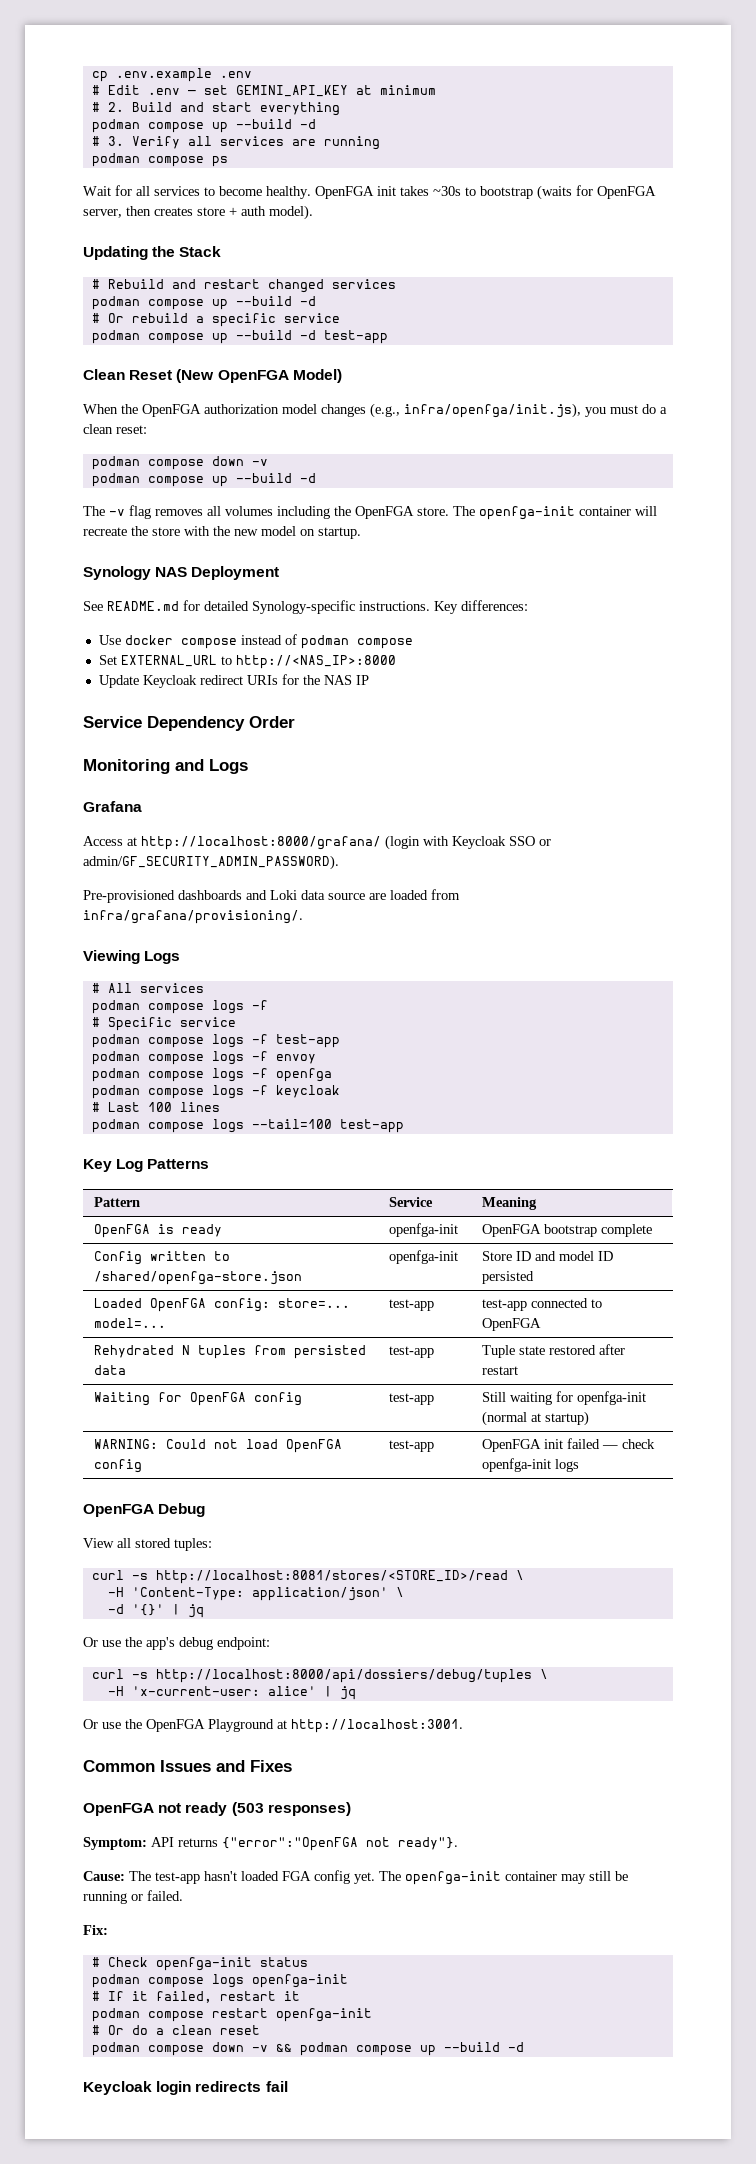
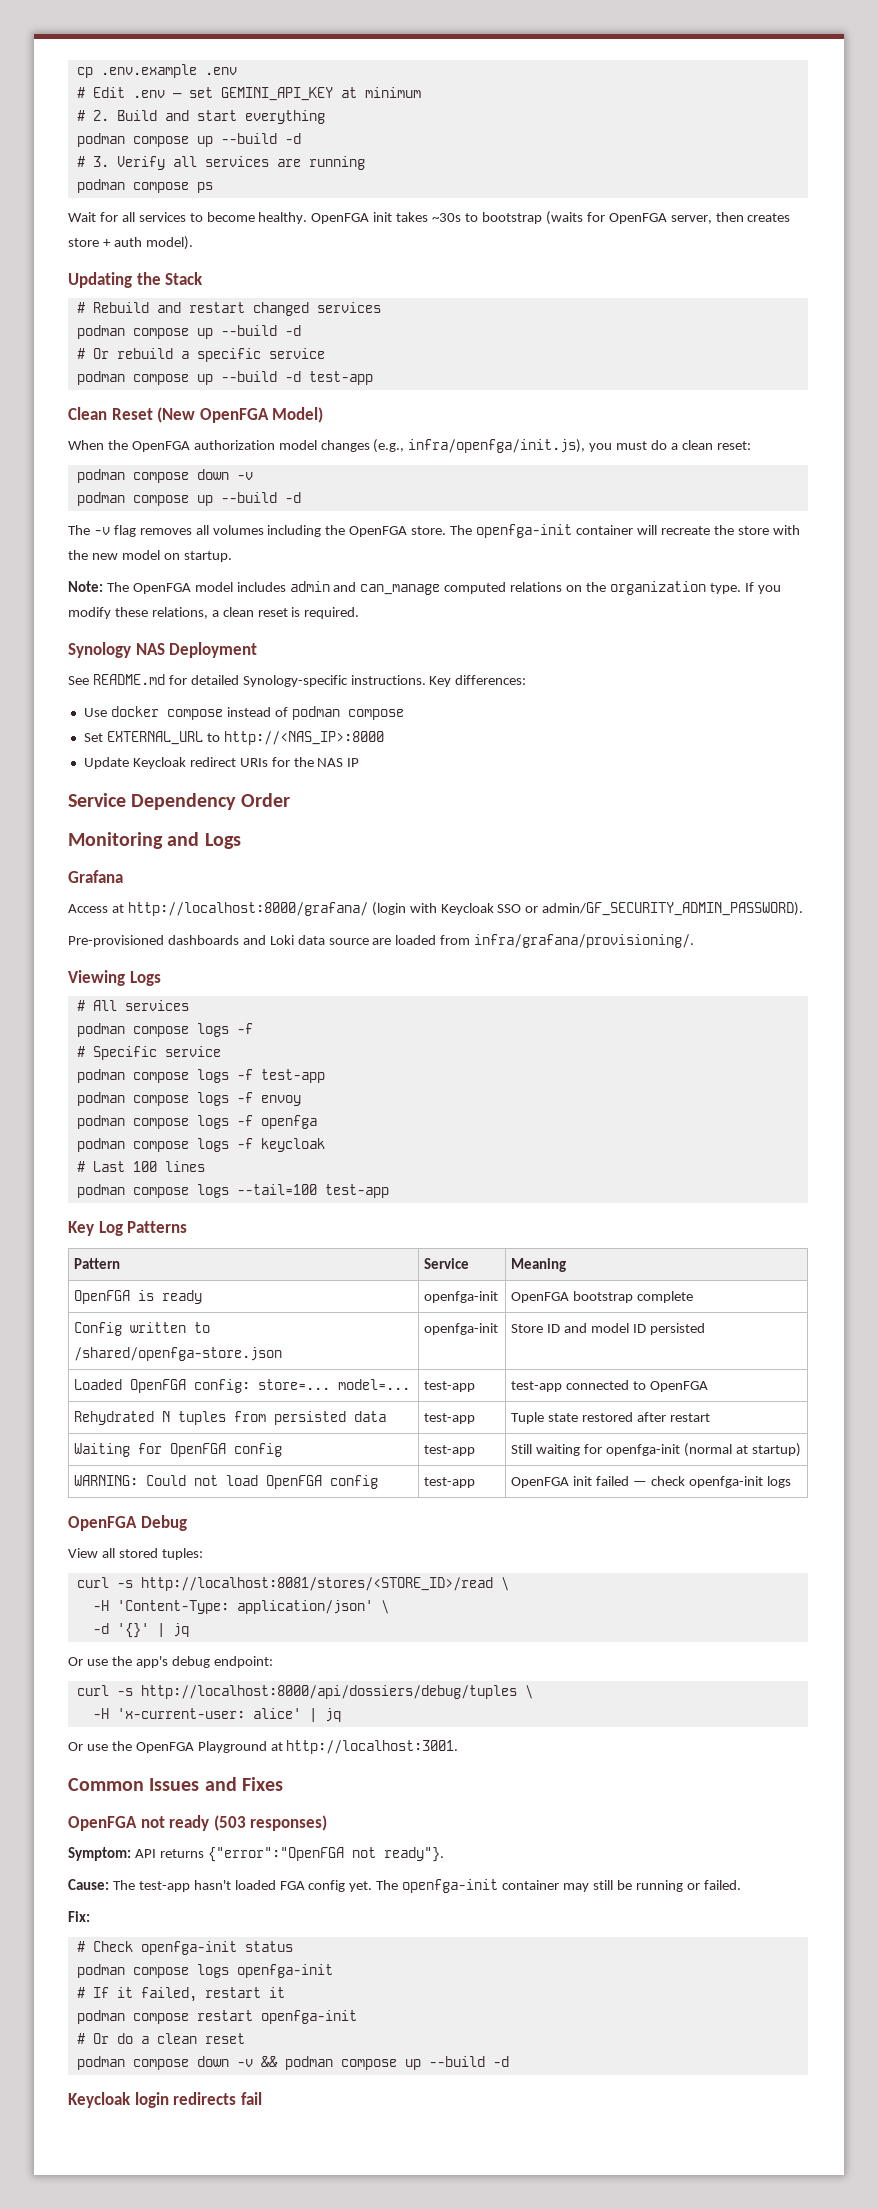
(361, 533) none -> [68,581,781,595] [68,607,360,619] // Note: The OpenFGA model includes admin and can_manage computed relations on the organization type. If you modify these relations, a clean reset is required.

